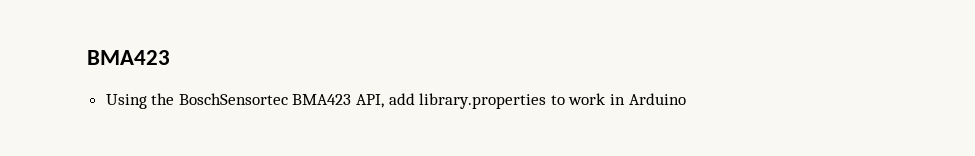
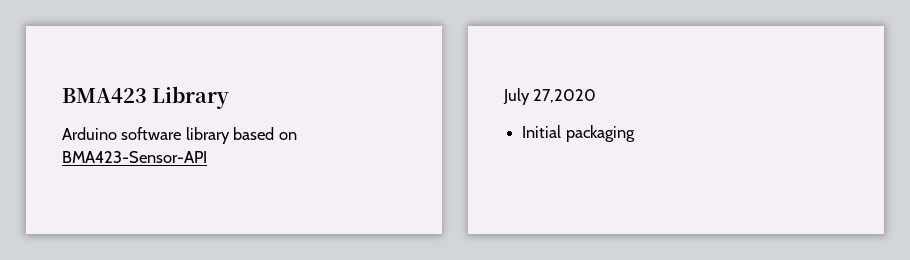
[87,50,170,65] [105,93,686,109] BMA423 // Using the BoschSensortec BMA423 API, add library.properties to work in Arduino -> [62,86,230,109] [62,127,297,144] [62,151,207,163] [503,88,597,105] [522,125,635,142] BMA423 Library // Arduino software library based on BMA423-Sensor-API // July 27,2020 // Initial packaging

